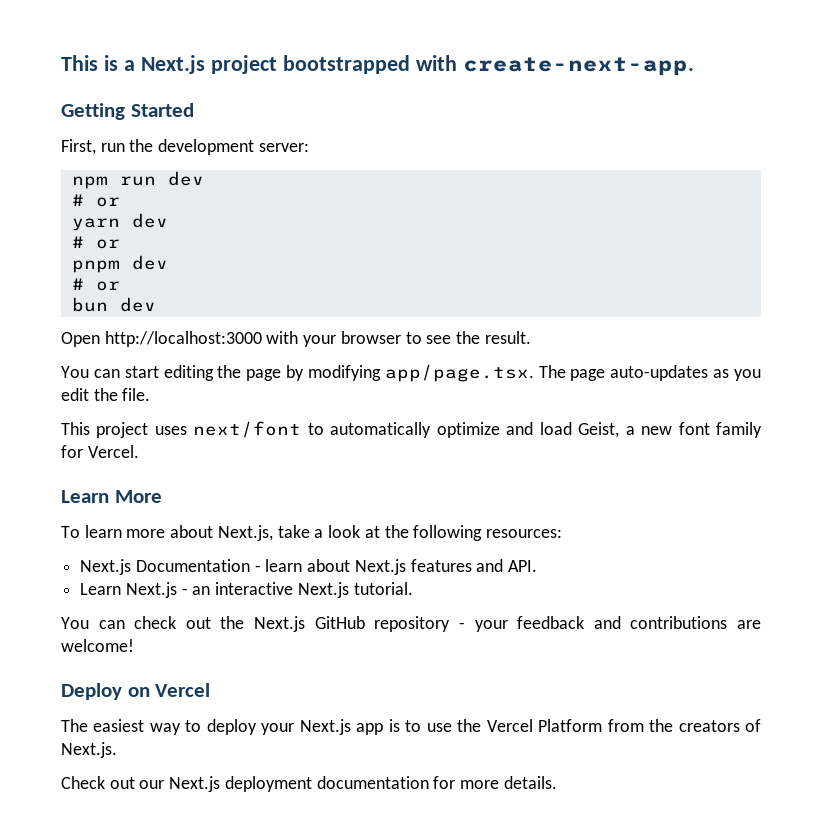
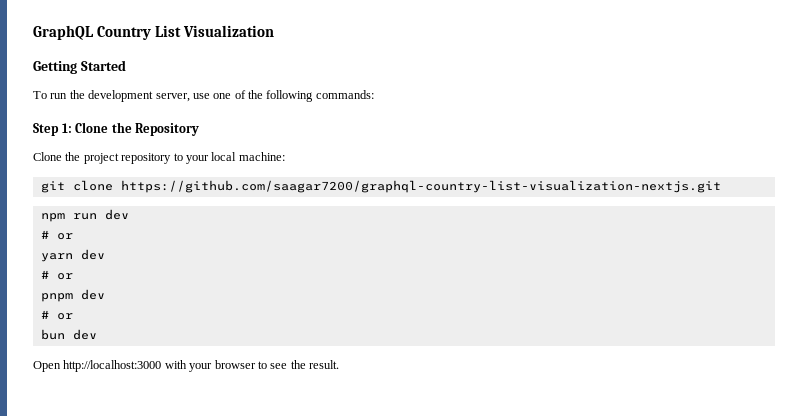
[61,55,694,76] This is a Next.js project bootstrapped with create-next-app. -> [33,25,275,40] GraphQL Country List Visualization
[61,139,96,155] First, -> [33,91,47,99] To
[258,143,309,152] server: -> [155,90,374,102] [33,122,200,136] [33,152,285,164] [40,180,721,193] server, use one of the following commands: // Step 1: Clone the Repository // Clone the project repository to your local machine: // git clone https://github.com/saagar7200/graphql-country-list-visualization-nextjs.git
[61,364,761,382] [61,388,151,401] [61,421,762,438] [61,445,139,458] [61,490,162,503] [61,525,562,541] [80,559,538,575] [80,582,413,598] [61,616,762,632] [61,639,134,652] [61,683,211,700] [61,719,762,735] [61,742,117,758] [61,776,557,792] // You can start editing the page by modifying app/page.tsx. The page auto-updates as you edit the file. // This project uses next/font to automatically optimize and load Geist, a new font family for Vercel. // Learn More // To learn more about Next.js, take a look at the following resources: // Next.js Documentation - learn about Next.js features and API. // Learn Next.js - an interactive Next.js tutorial. // You can check out the Next.js GitHub repository - your feedback and contributions are welcome! // Deploy on Vercel // The easiest way to deploy your Next.js app is to use the Vercel Platform from the creators of Next.js. // Check out our Next.js deployment documentation for more details. -> (339, 364) none

